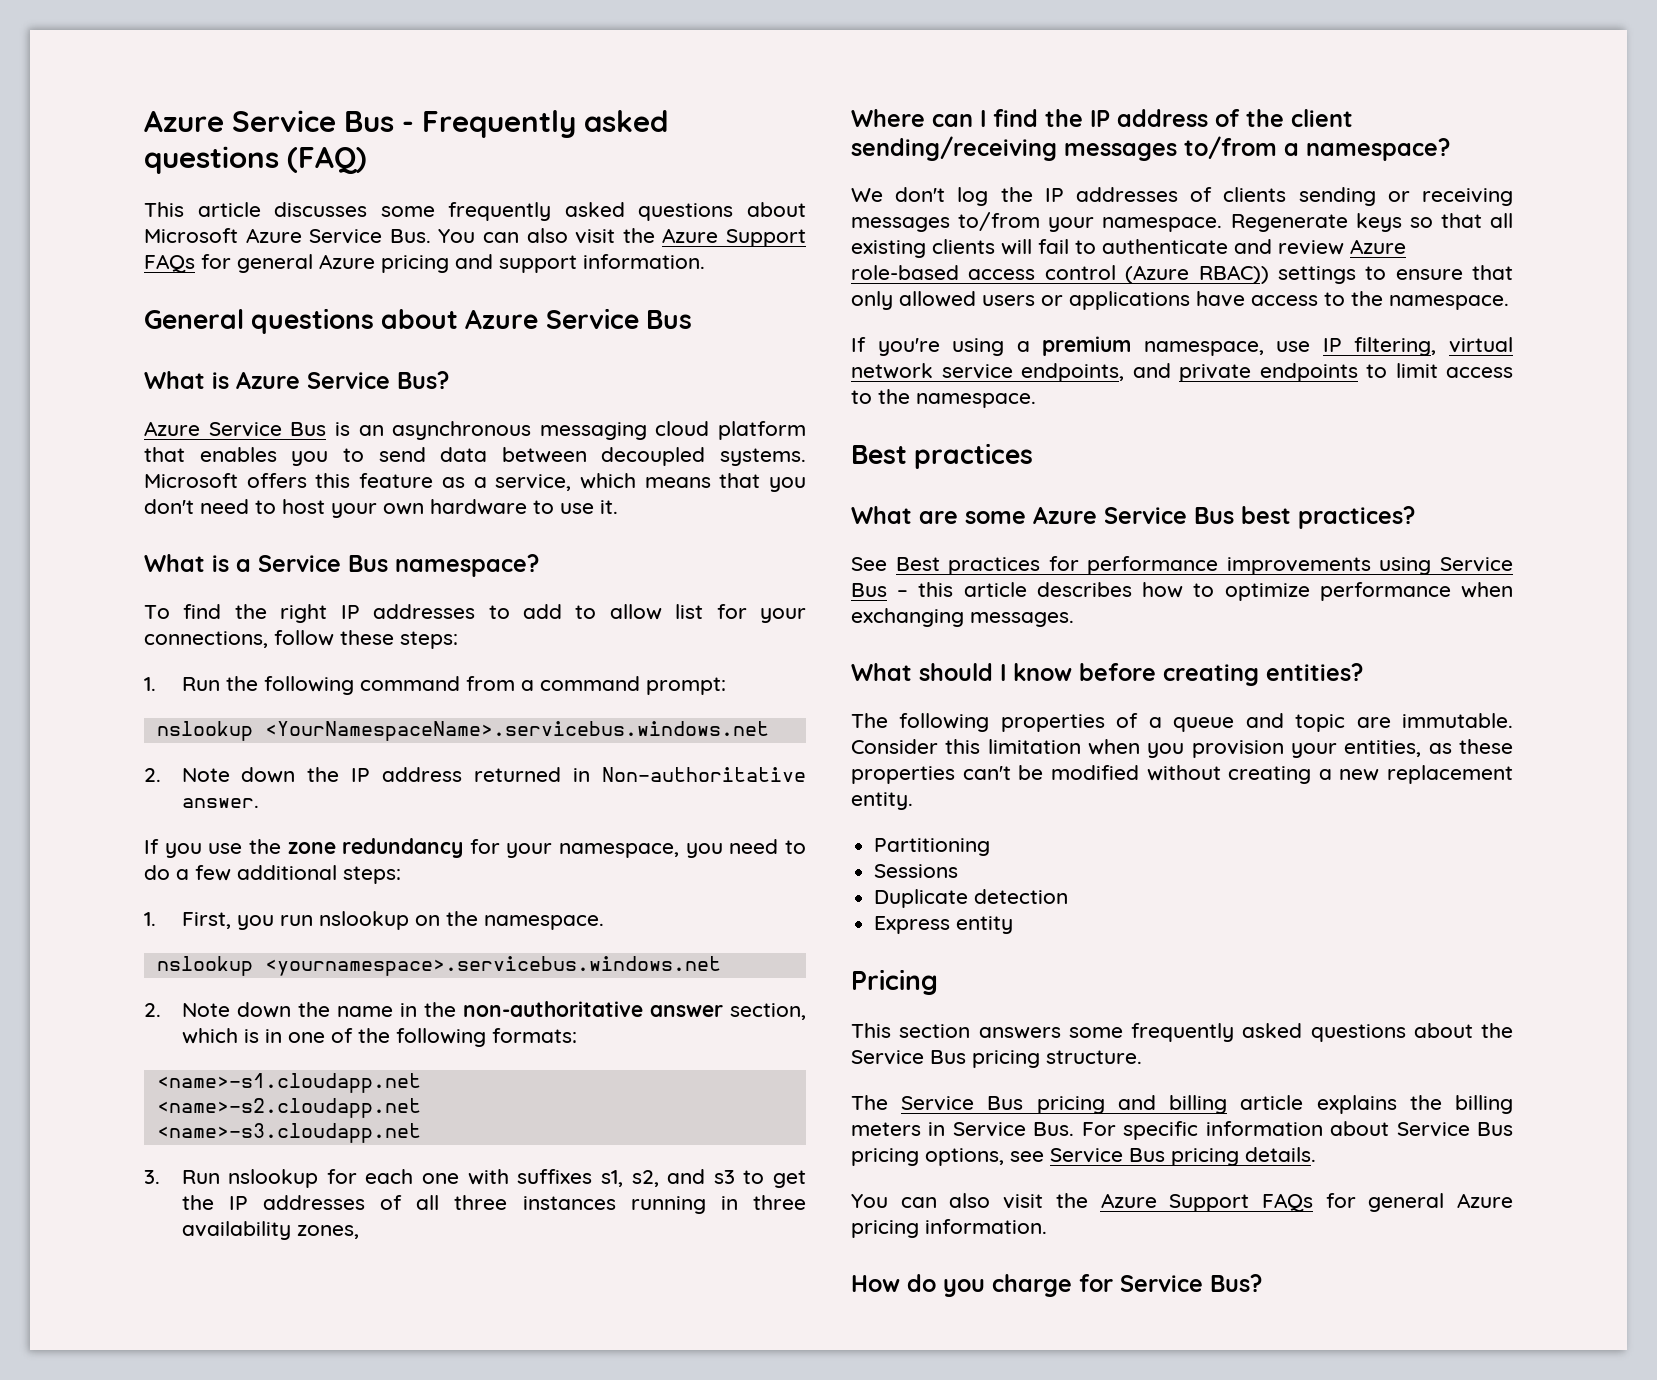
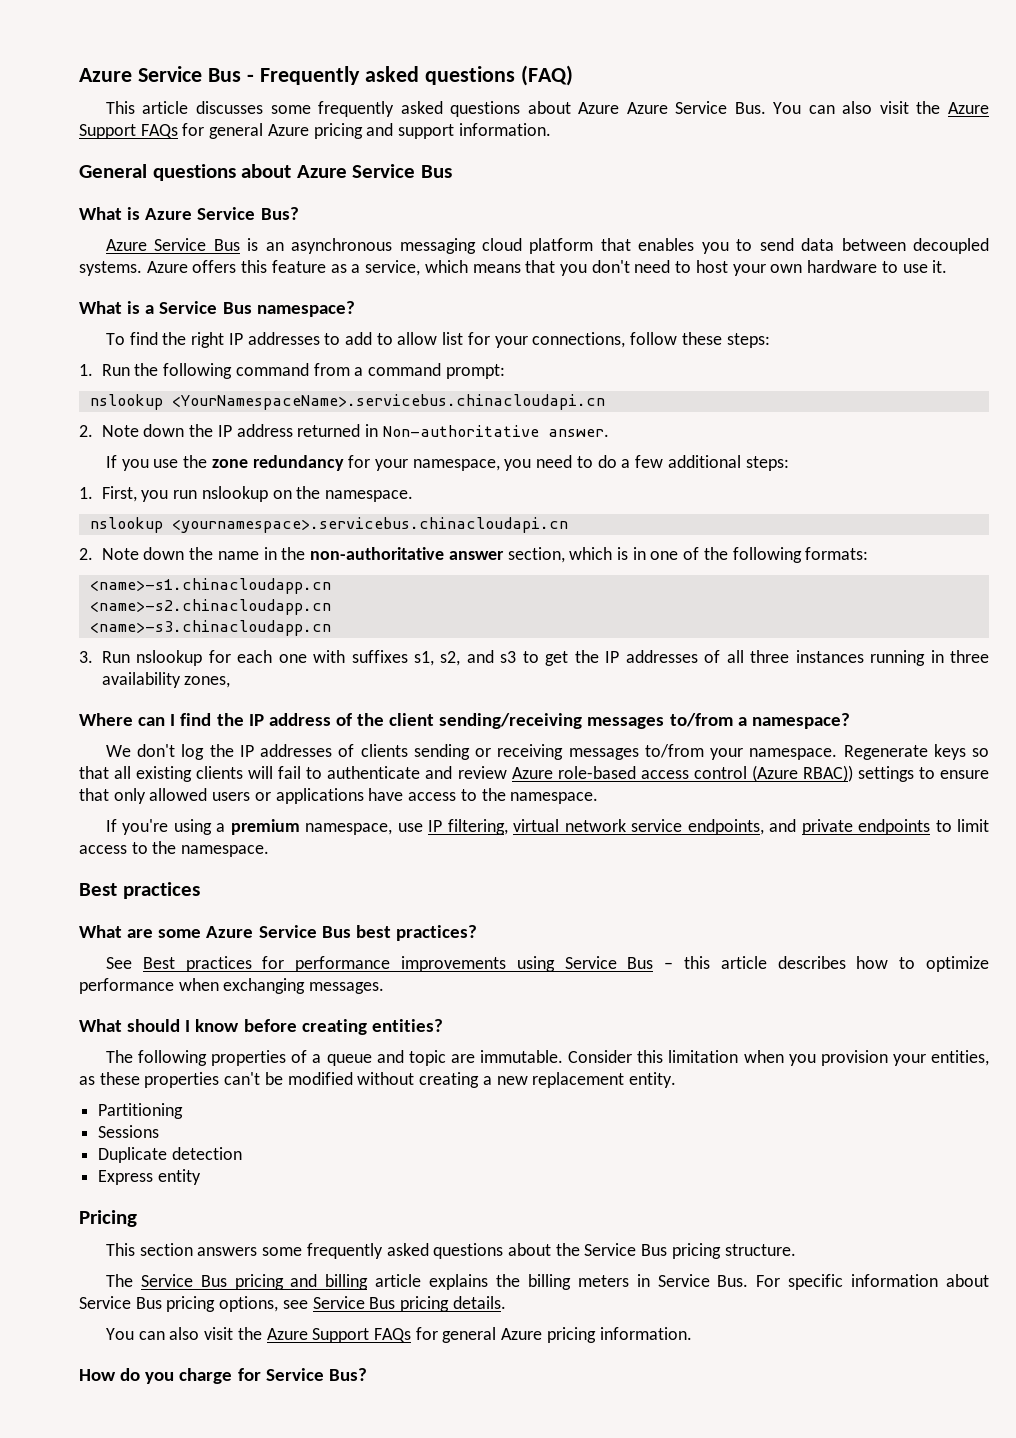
[144,228,238,243] Microsoft -> [578,102,620,114] Azure
[144,473,238,488] Microsoft -> [146,261,188,273] Azure
[264,721,769,741] <YourNamespaceName>.servicebus.windows.net -> [171,394,605,410] <YourNamespaceName>.servicebus.chinacloudapi.cn
[264,956,721,976] <yournamespace>.servicebus.windows.net -> [171,517,568,533] <yournamespace>.servicebus.chinacloudapi.cn
[156,1073,421,1093] [156,1098,421,1118] [156,1123,421,1143] <name>-s1.cloudapp.net // <name>-s2.cloudapp.net // <name>-s3.cloudapp.net -> [89,578,331,594] [89,599,331,615] [89,620,331,636] <name>-s1.chinacloudapp.cn // <name>-s2.chinacloudapp.cn // <name>-s3.chinacloudapp.cn

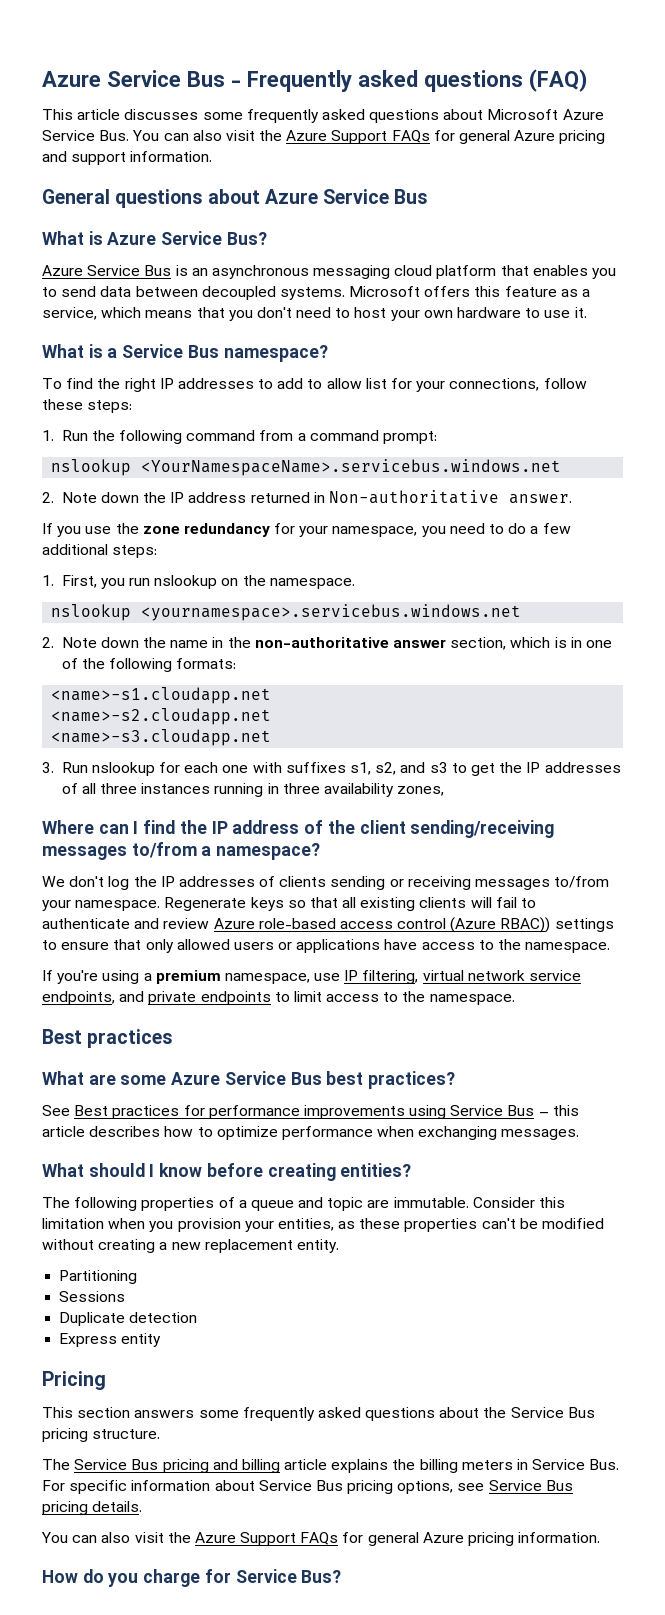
[578,102,620,114] Azure -> [487,109,559,120] Microsoft
[146,261,188,273] Azure -> [349,286,421,297] Microsoft
[171,394,605,410] <YourNamespaceName>.servicebus.chinacloudapi.cn -> [141,459,562,476] <YourNamespaceName>.servicebus.windows.net
[171,517,568,533] <yournamespace>.servicebus.chinacloudapi.cn -> [141,604,522,621] <yournamespace>.servicebus.windows.net
[89,578,331,594] [89,599,331,615] [89,620,331,636] <name>-s1.chinacloudapp.cn // <name>-s2.chinacloudapp.cn // <name>-s3.chinacloudapp.cn -> [51,687,272,704] [51,708,272,725] [51,729,272,746] <name>-s1.cloudapp.net // <name>-s2.cloudapp.net // <name>-s3.cloudapp.net

